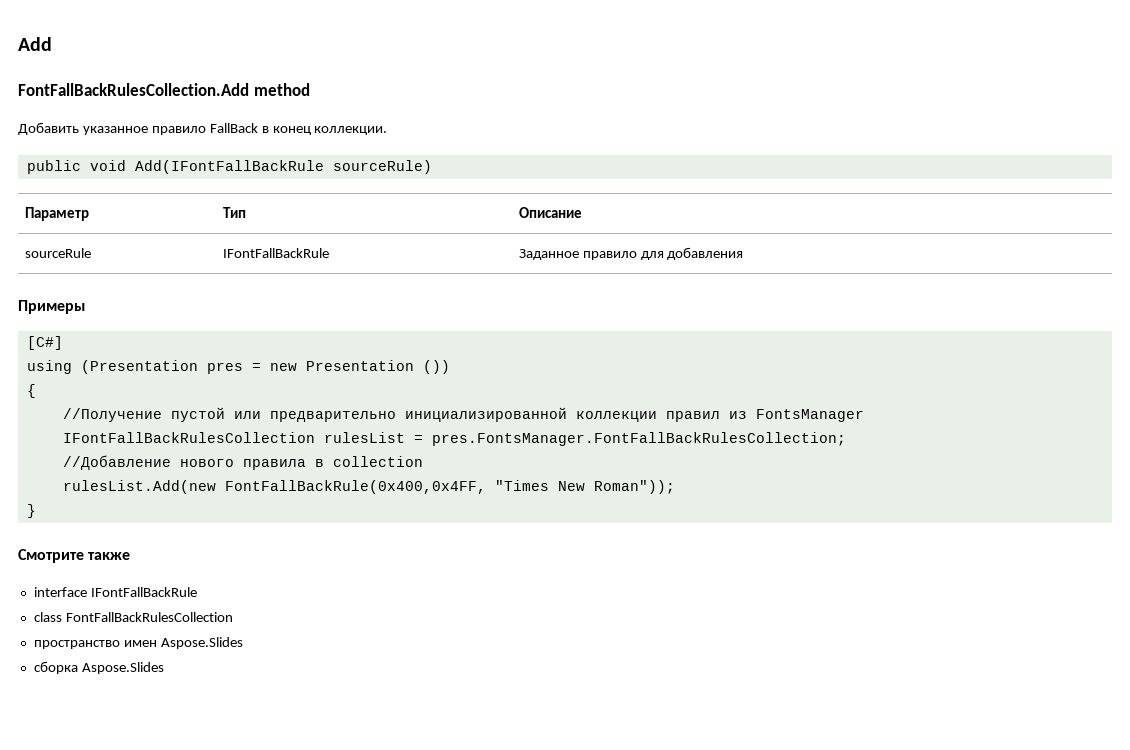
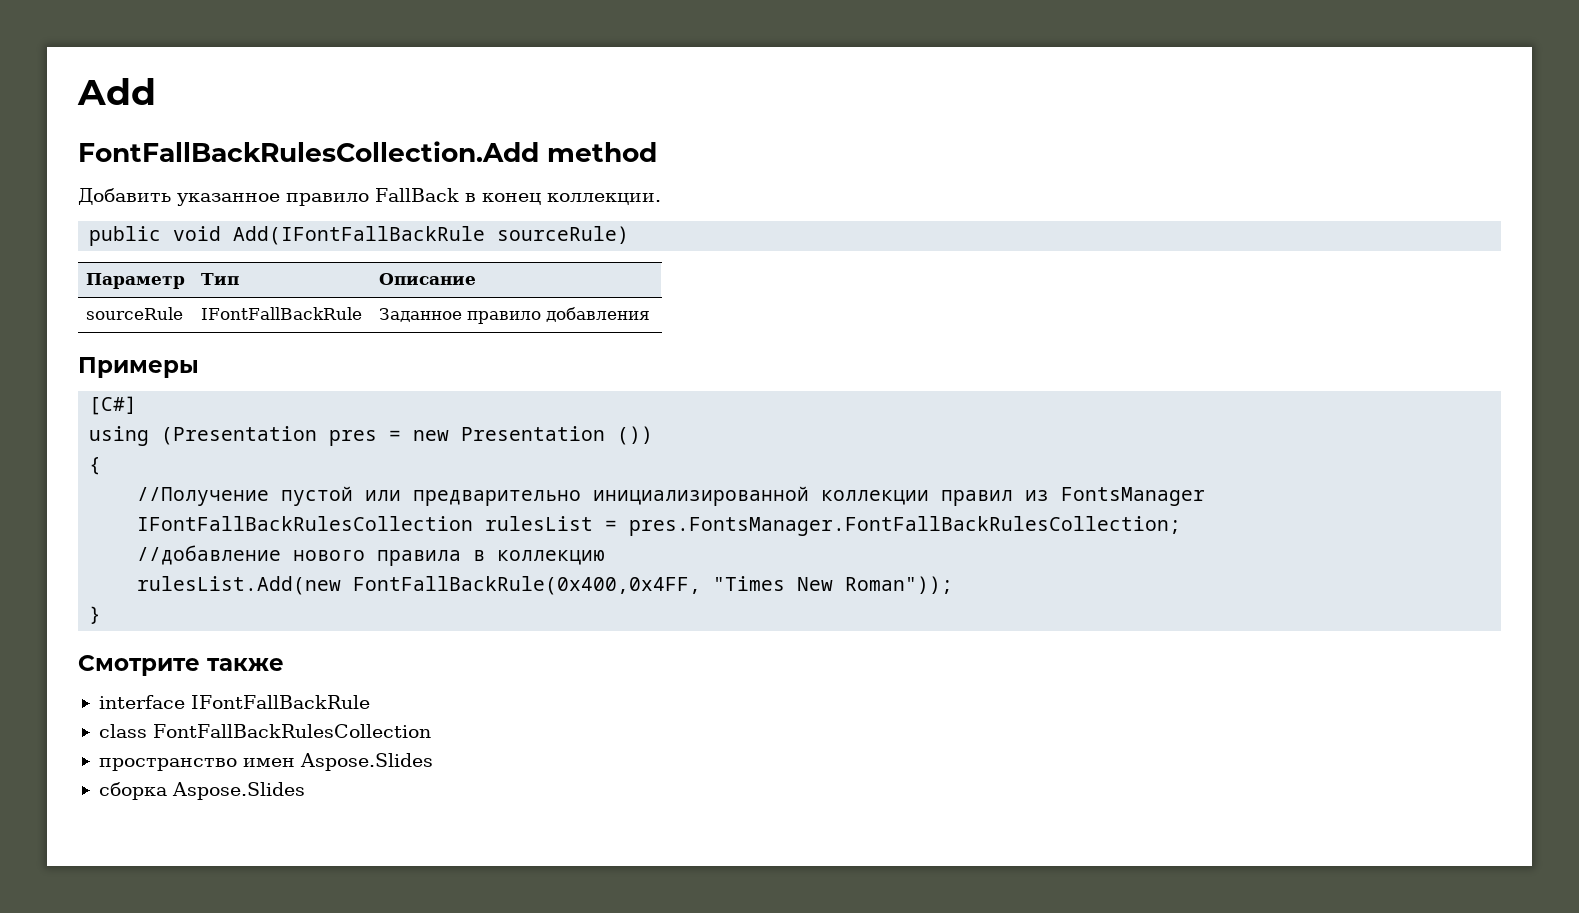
[640,251,664,260] для -> (541, 317) none
[62,455,171,470] //Добавление -> [137,545,282,565] //добавление
[332,456,423,467] collection -> [497,550,606,565] коллекцию

